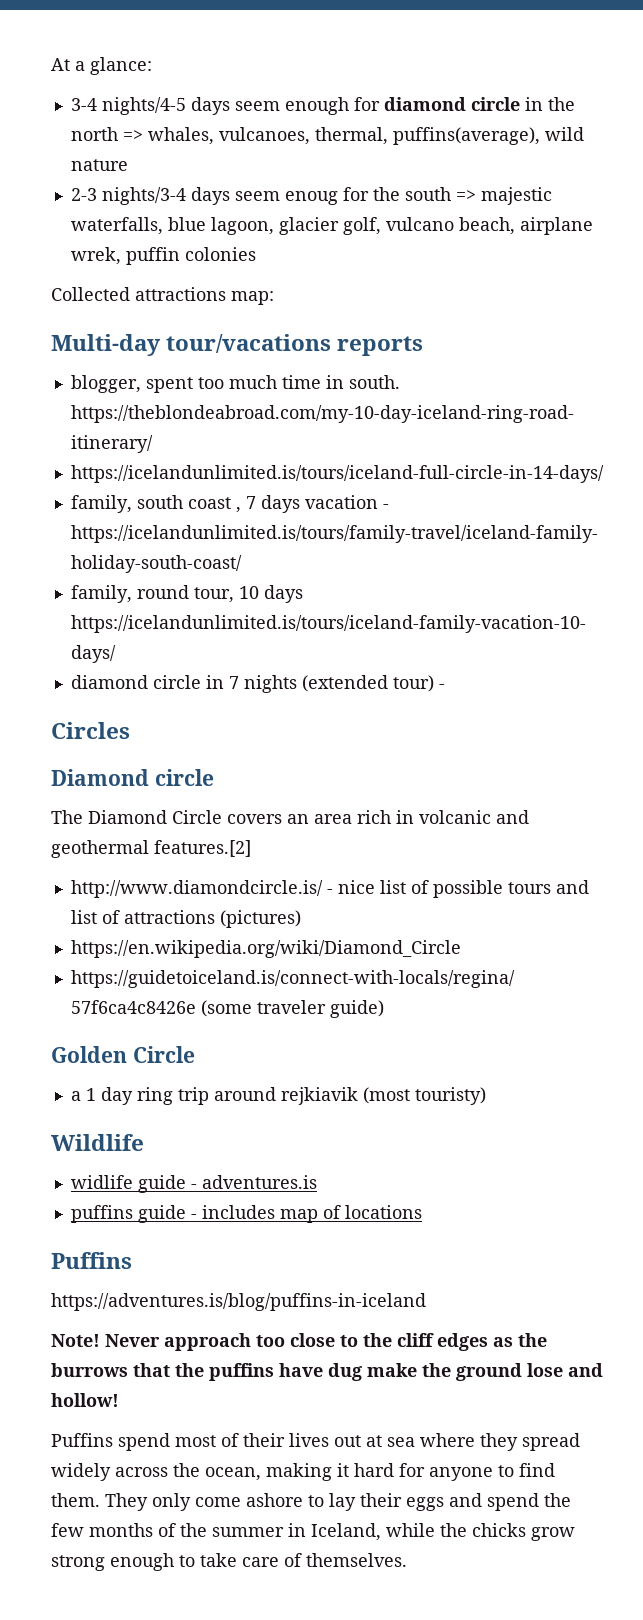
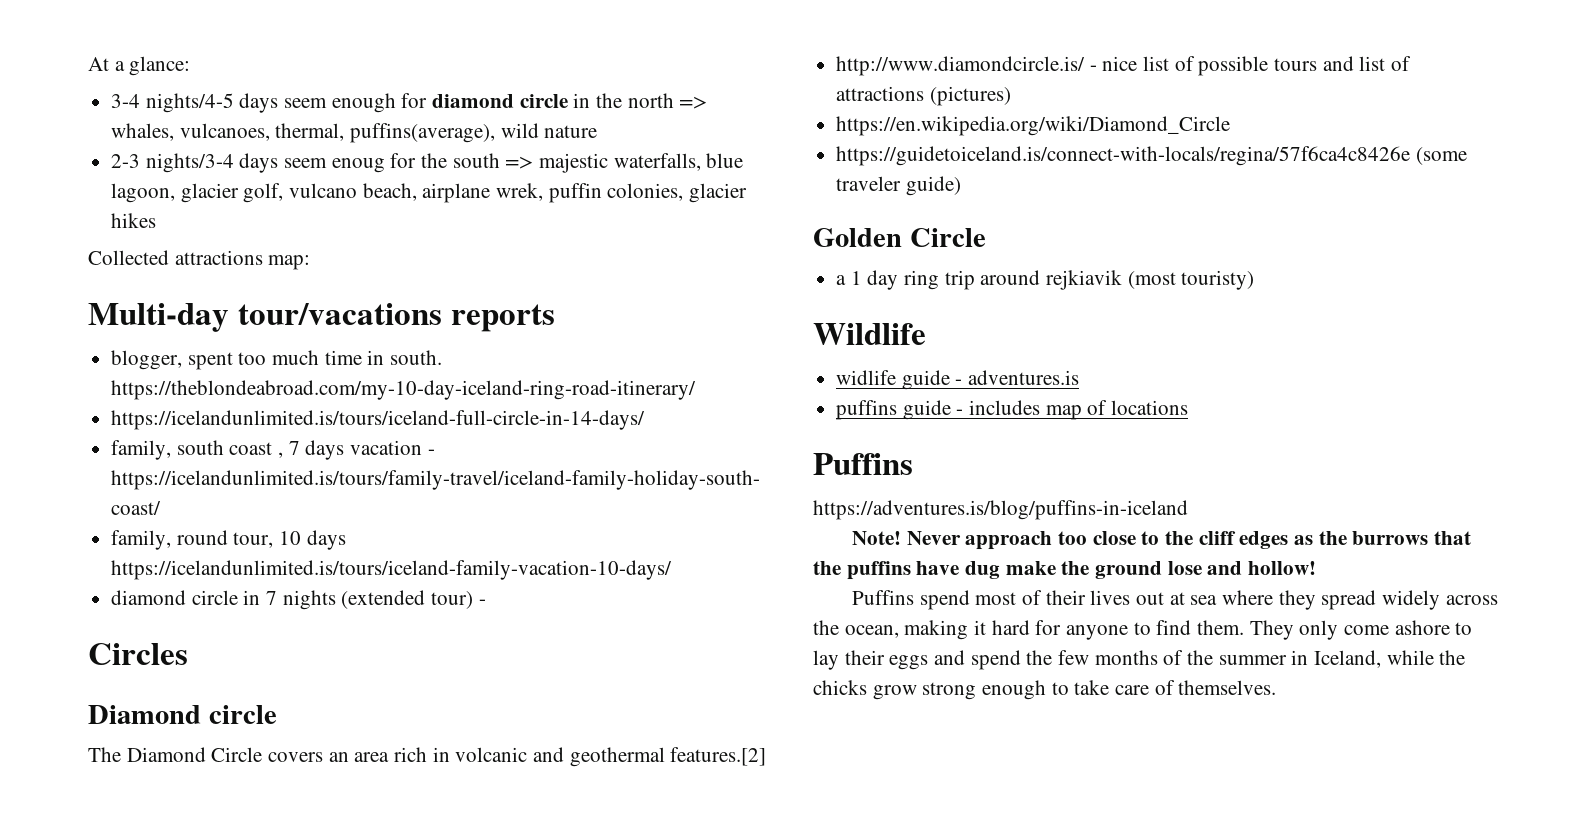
[184,247,256,261] colonies -> [607,183,748,203] [111,213,157,228] colonies, glacier hikes

